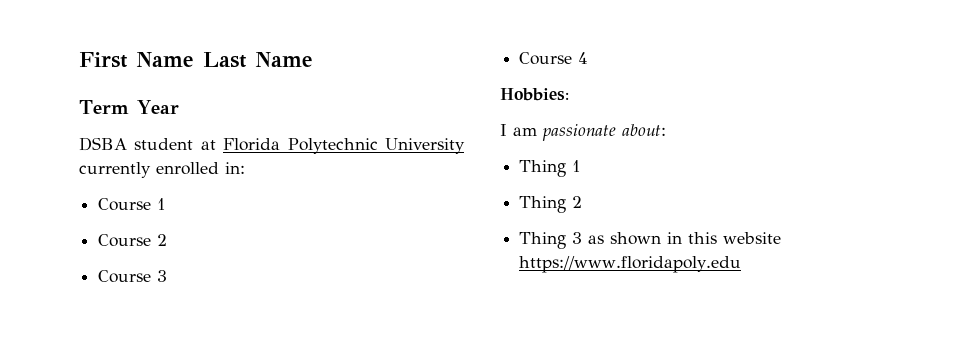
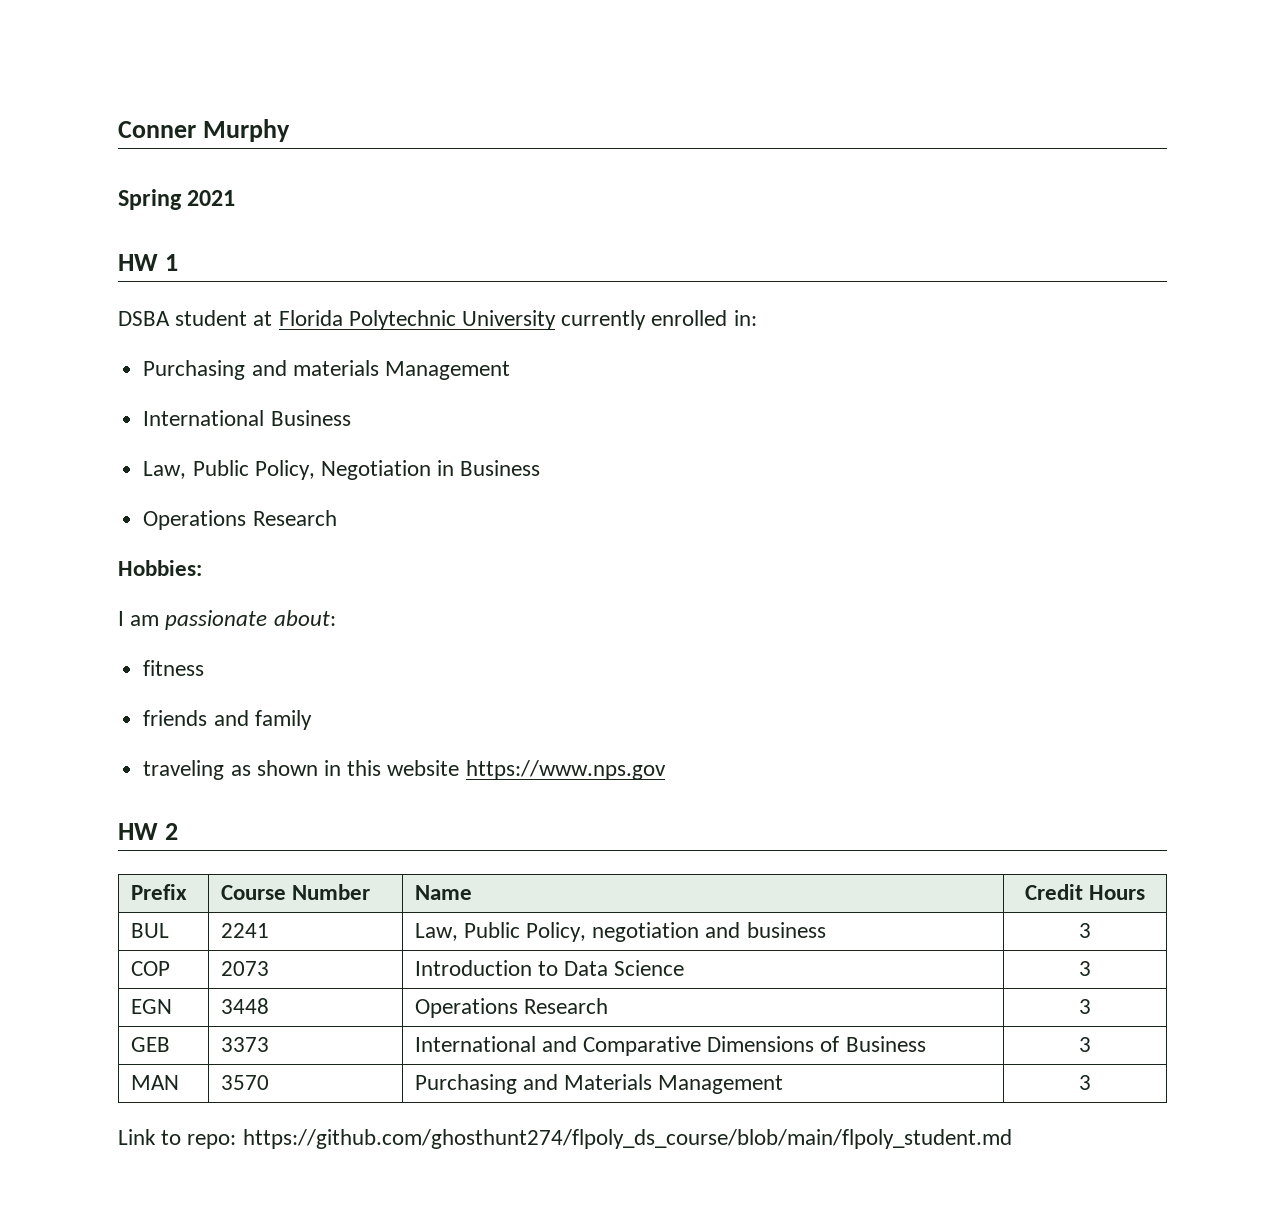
[79,52,313,68] [79,100,179,114] First Name Last Name // Term Year -> [118,119,290,142] [118,189,236,210] [118,254,178,271] Conner Murphy // Spring 2021 // HW 1
[98,198,166,211] [98,234,168,247] [98,270,168,283] [519,52,589,65] Course 1 // Course 2 // Course 3 // Course 4 -> [143,360,510,380] [143,410,351,426] [143,460,541,480] [143,510,337,530] Purchasing and materials Management // International Business // Law, Public Policy, Negotiation in Business // Operations Research
[519,160,581,177] [519,196,583,213] [519,232,583,249] Thing 1 // Thing 2 // Thing 3 -> [143,660,205,676] [143,710,312,730] [143,760,225,780] fitness // friends and family // traveling
[519,256,742,273] https://www.floridapoly.edu -> [465,760,666,780] [118,823,178,840] [130,884,187,900] [220,884,370,900] [414,885,472,900] [1024,884,1146,900] [130,923,169,938] [220,923,269,938] [414,922,826,942] [1079,923,1091,938] [130,961,170,976] [220,961,269,976] [414,960,685,976] [1079,961,1091,976] [130,999,172,1014] [220,998,269,1014] [414,998,608,1018] [1079,999,1091,1014] [130,1037,170,1052] [220,1037,269,1052] [414,1036,926,1056] [1079,1037,1091,1052] [130,1075,179,1090] [220,1075,269,1090] [414,1074,784,1094] [1079,1075,1091,1090] [118,1129,1012,1149] https://www.nps.gov // HW 2 // Prefix | Course Number | Name | Credit Hours // BUL | 2241 | Law, Public Policy, negotiation and business | 3 // COP | 2073 | Introduction to Data Science | 3 // EGN | 3448 | Operations Research | 3 // GEB | 3373 | International and Comparative Dimensions of Business | 3 // MAN | 3570 | Purchasing and Materials Management | 3 // Link to repo: https://github.com/ghosthunt274/flpoly_ds_course/blob/main/flpoly_student.md

